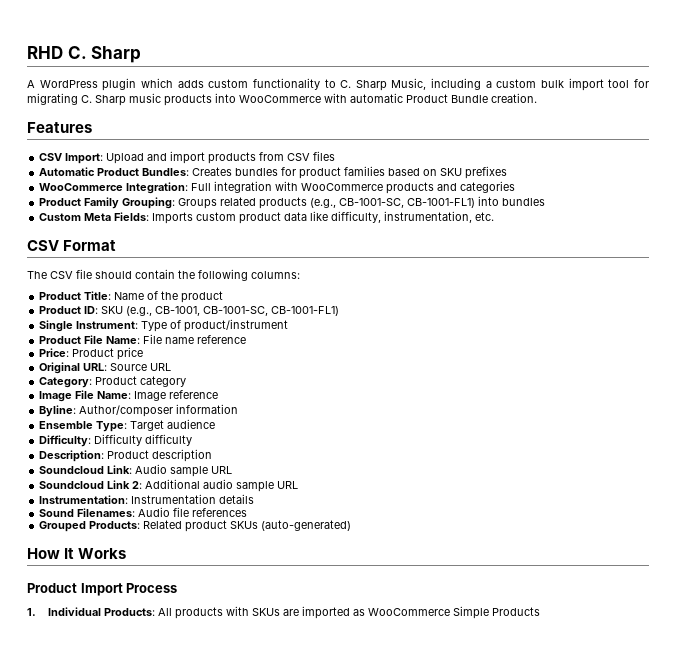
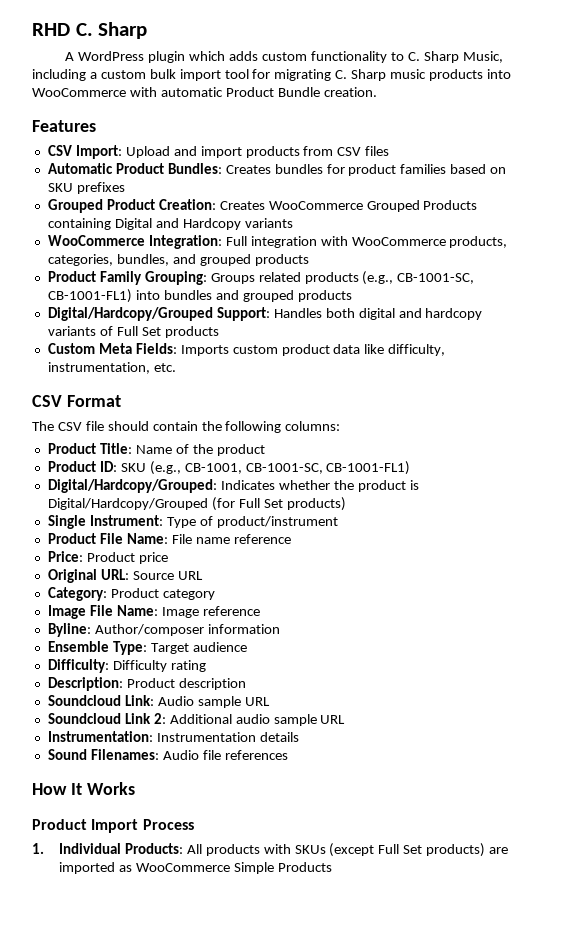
(508, 172) none -> [47,199,478,213] [47,218,293,230] // Grouped Product Creation: Creates WooCommerce Grouped Products containing Digital and Hardcopy variants
[386,181,516,194] products and categories -> [449,236,508,248] [47,254,309,266] products, categories, bundles, and grouped products
(546, 202) none -> [215,290,352,302] [47,307,483,321] [47,326,219,338] and grouped products // Digital/Hardcopy/Grouped Support: Handles both digital and hardcopy variants of Full Set products
(340, 311) none -> [47,479,419,493] [47,497,346,511] // Digital/Hardcopy/Grouped: Indicates whether the product is Digital/Hardcopy/Grouped (for Full Set products)
[145,434,193,446] difficulty -> [170,660,206,672] rating
[39,520,352,532] // Grouped Products: Related product SKUs (auto-generated) -> (288, 755) none
(281, 612) none -> [329,843,486,857] (except Full Set products)

